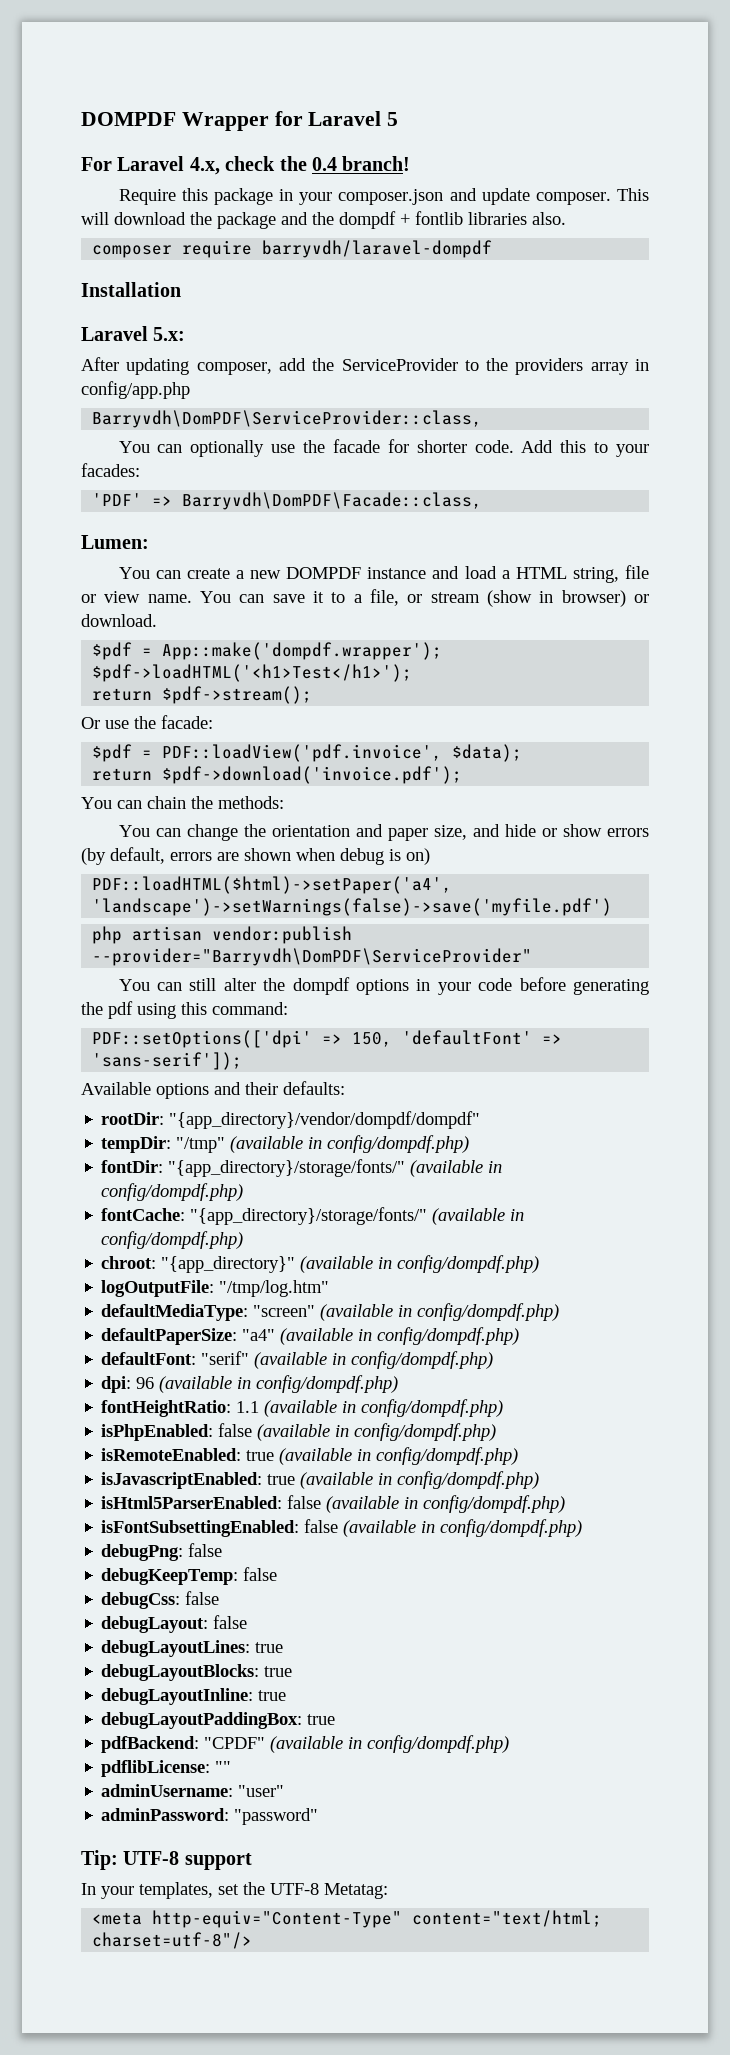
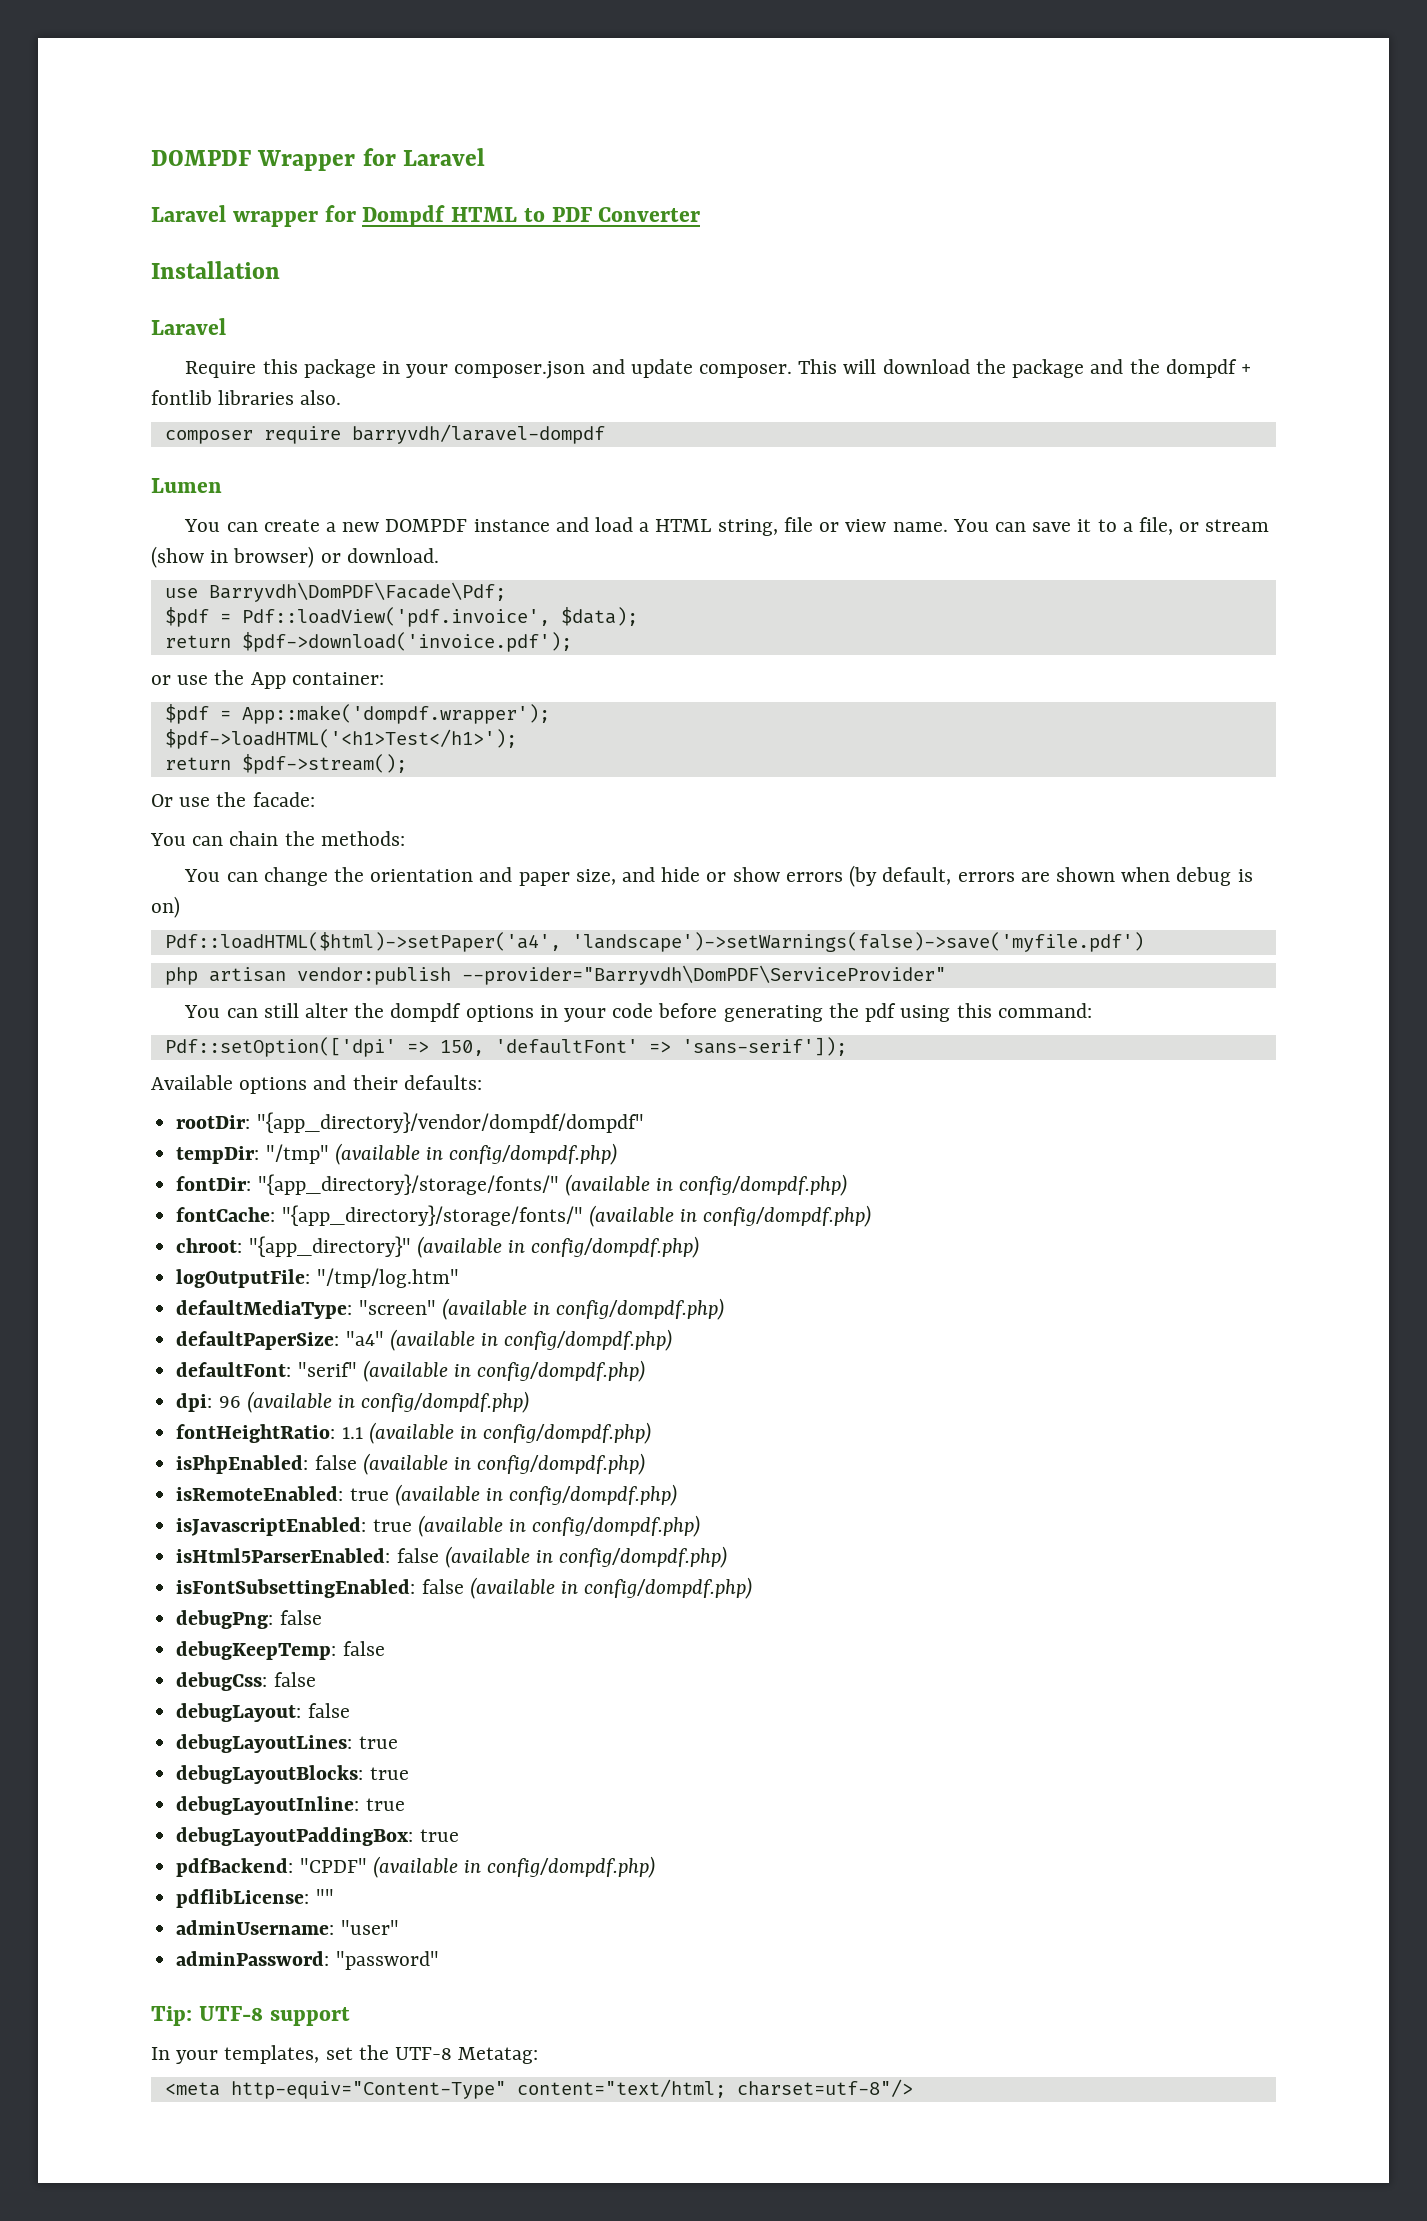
[387,112,399,126] [81,156,411,175] 5 // For Laravel 4.x, check the 0.4 branch! -> [151,205,701,227] [151,261,280,279] [151,318,226,335] // Laravel wrapper for Dompdf HTML to PDF Converter // Installation // Laravel
[81,282,181,297] [81,326,186,341] [81,357,649,375] [81,381,190,399] [92,410,483,428] [118,439,649,457] [81,463,140,477] [92,492,483,510] [81,535,149,549] Installation // Laravel 5.x: // After updating composer, add the ServiceProvider to the providers array in config/app.php // Barryvdh\DomPDF\ServiceProvider::class, // You can optionally use the facade for shorter code. Add this to your facades: // 'PDF' => Barryvdh\DomPDF\Facade::class, // Lumen: -> [151,478,222,493] Lumen
(157, 620) none -> [164,582,506,602] [164,607,638,627] [164,632,572,652] [151,670,384,689] // use Barryvdh\DomPDF\Facade\Pdf; // $pdf = Pdf::loadView('pdf.invoice', $data); // return $pdf->download('invoice.pdf'); // or use the App container:
[92,744,523,762] [92,766,463,784] // $pdf = PDF::loadView('pdf.invoice', $data); // return $pdf->download('invoice.pdf'); -> (315, 799) none
[92,876,453,894] PDF::loadHTML($html)->setPaper('a4', -> [164,932,561,952] Pdf::loadHTML($html)->setPaper('a4',
[92,1030,313,1048] PDF::setOptions(['dpi' -> [164,1037,396,1057] Pdf::setOption(['dpi'

